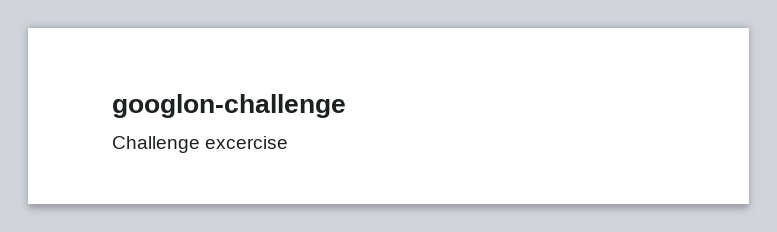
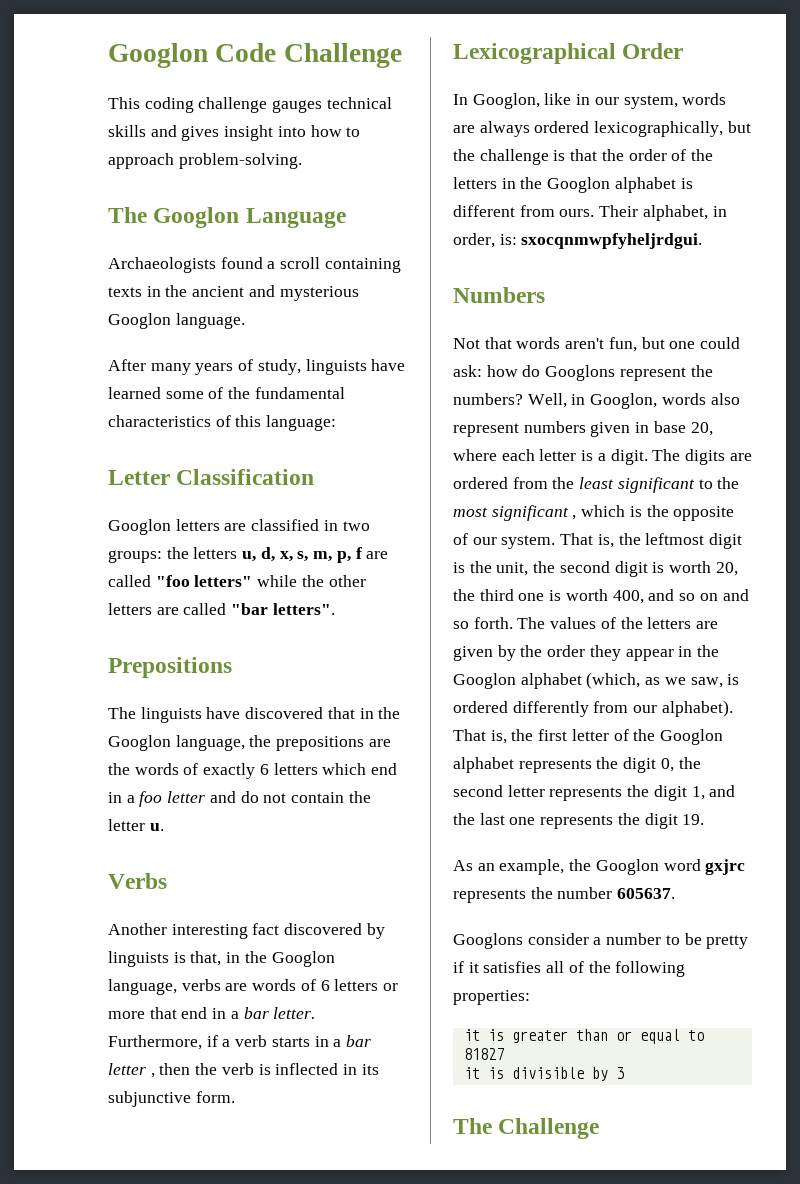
[112,94,346,118] [112,136,289,153] googlon-challenge // Challenge excercise -> [108,43,402,68] [108,97,392,113] [108,125,361,141] [108,153,302,169] [108,207,346,228] [108,257,401,273] [108,285,359,301] [108,313,245,329] [108,359,406,375] [108,387,345,399] [108,415,337,431] [108,469,315,485] [108,519,370,535] [108,547,389,563] [108,575,366,587] [108,603,335,615] [108,657,232,678] [108,707,401,723] [108,735,391,751] [108,763,398,779] [108,791,371,807] [108,819,164,831] [108,873,167,889] [108,923,385,939] [108,951,335,967] [108,979,399,995] [108,1007,316,1019] [108,1035,372,1050] [108,1063,379,1078] [108,1091,235,1107] [453,43,684,64] [453,93,727,109] [453,121,751,137] [453,149,714,165] [453,177,693,193] [453,205,727,221] [453,233,703,249] [453,287,545,303] [453,337,741,352] [453,365,713,381] [453,393,740,409] [453,421,713,437] [453,449,752,465] [453,477,740,493] [453,505,735,521] [453,533,743,549] [453,561,738,577] [453,589,749,604] [453,617,719,629] [453,645,720,661] [453,672,740,689] [453,700,733,717] [453,729,724,745] [453,757,701,773] [453,785,736,801] [453,813,705,829] [453,859,746,875] [453,887,676,903] [453,933,749,949] [453,961,686,977] [453,990,530,1005] [463,1029,704,1044] [463,1048,504,1060] [463,1067,624,1081] [453,1118,600,1139] Googlon Code Challenge // This coding challenge gauges technical skills and gives insight into how to approach problem-solving. // The Googlon Language // Archaeologists found a scroll containing texts in the ancient and mysterious Googlon language. // After many years of study, linguists have learned some of the fundamental characteristics of this language: // Letter Classification // Googlon letters are classified in two groups: the letters u, d, x, s, m, p, f are called "foo letters" while the other letters are called "bar letters". // Prepositions // The linguists have discovered that in the Googlon language, the prepositions are the words of exactly 6 letters which end in a foo letter and do not contain the letter u. // Verbs // Another interesting fact discovered by linguists is that, in the Googlon language, verbs are words of 6 letters or more that end in a bar letter. Furthermore, if a verb starts in a bar letter , then the verb is inflected in its subjunctive form. // Lexicographical Order // In Googlon, like in our system, words are always ordered lexicographically, but the challenge is that the order of the letters in the Googlon alphabet is different from ours. Their alphabet, in order, is: sxocqnmwpfyheljrdgui. // Numbers // Not that words aren't fun, but one could ask: how do Googlons represent the numbers? Well, in Googlon, words also represent numbers given in base 20, where each letter is a digit. The digits are ordered from the least significant to the most significant , which is the opposite of our system. That is, the leftmost digit is the unit, the second digit is worth 20, the third one is worth 400, and so on and so forth. The values of the letters are given by the order they appear in the Googlon alphabet (which, as we saw, is ordered differently from our alphabet). That is, the first letter of the Googlon alphabet represents the digit 0, the second letter represents the digit 1, and the last one represents the digit 19. // As an example, the Googlon word gxjrc represents the number 605637. // Googlons consider a number to be pretty if it satisfies all of the following properties: // it is greater than or equal to 81827 // it is divisible by 3 // The Challenge

